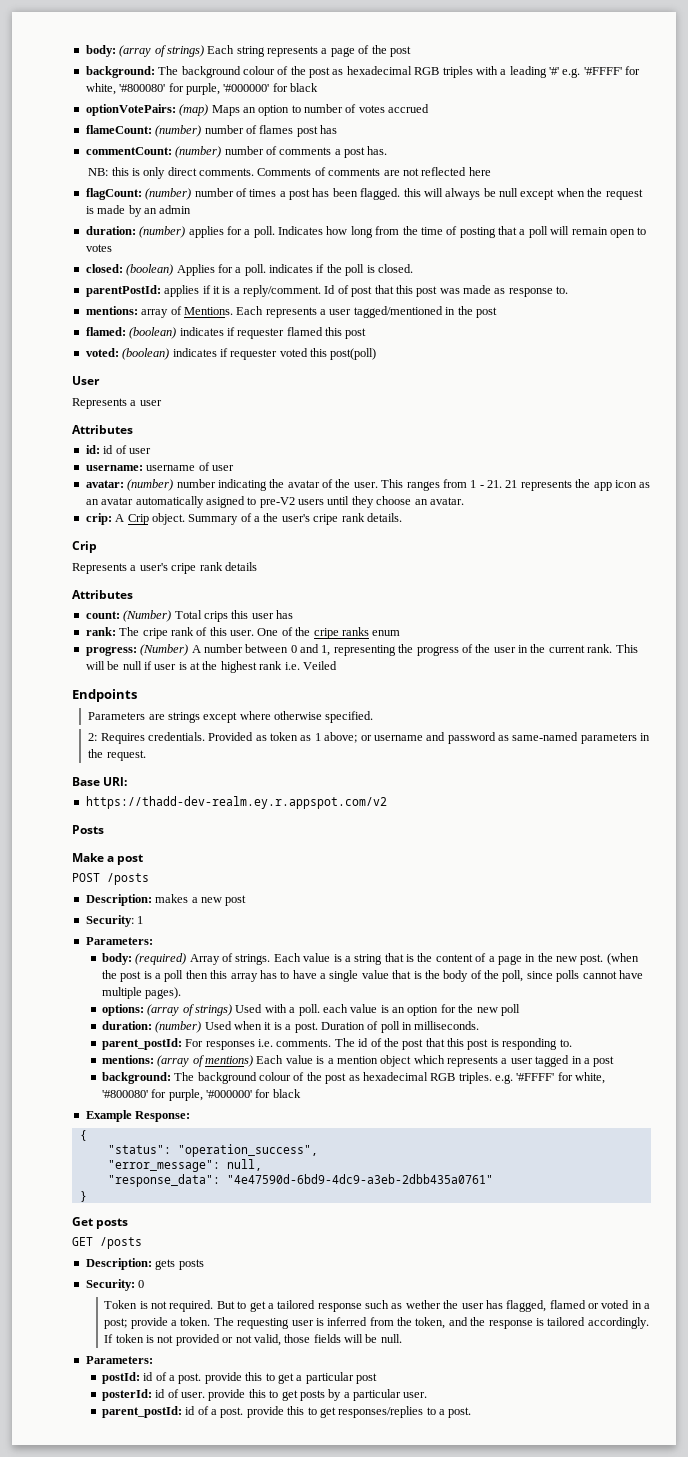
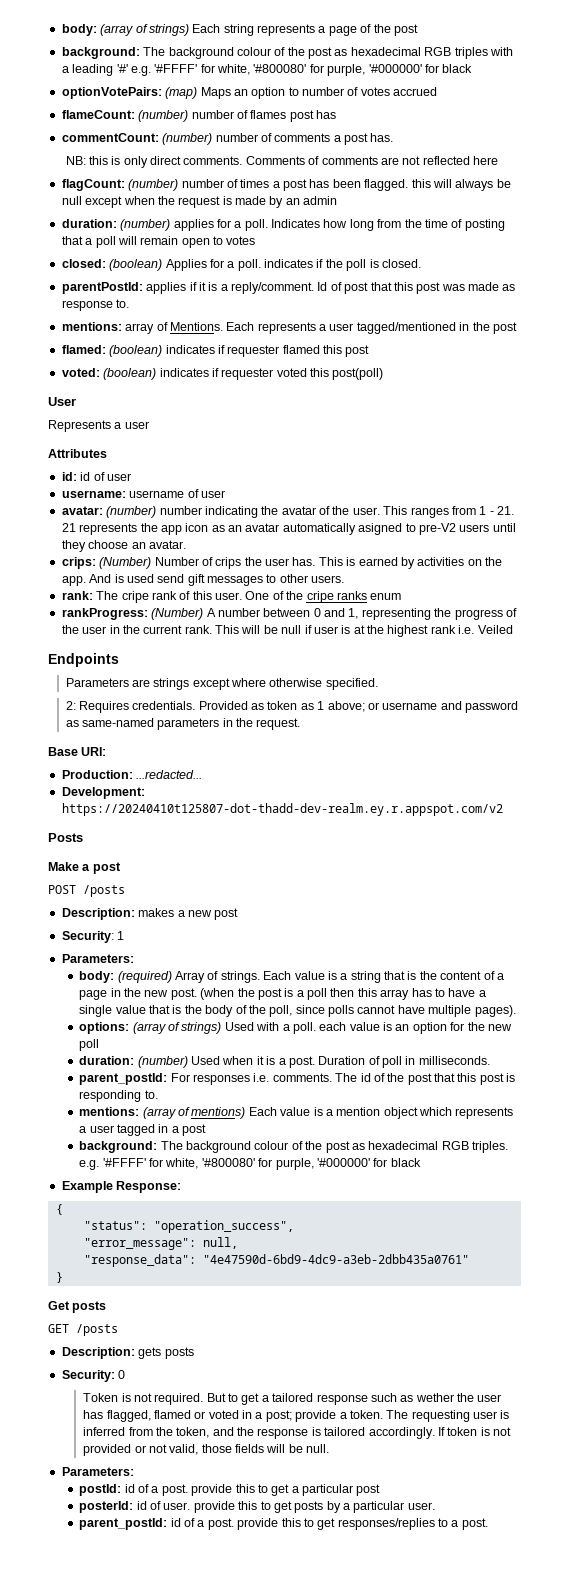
[85,513,402,525] [72,541,97,553] [72,562,257,574] [72,590,133,599] [85,610,293,622] crip: A Crip object. Summary of a the user's cripe rank details. // Crip // Represents a user's cripe rank details // Attributes // count: (Number) Total crips this user has -> [61,557,502,569] [61,574,345,586] crips: (Number) Number of crips the user has. This is earned by activities on the app. And is used send gift messages to other users.
[85,646,137,656] progress: -> [61,608,148,620] rankProgress:
[85,796,387,809] https://thadd-dev-realm.ey.r.appspot.com/v2 -> [61,770,203,779] [61,787,145,799] [61,803,503,816] Production: ...redacted... // Development: https://20240410t125807-dot-thadd-dev-realm.ey.r.appspot.com/v2

